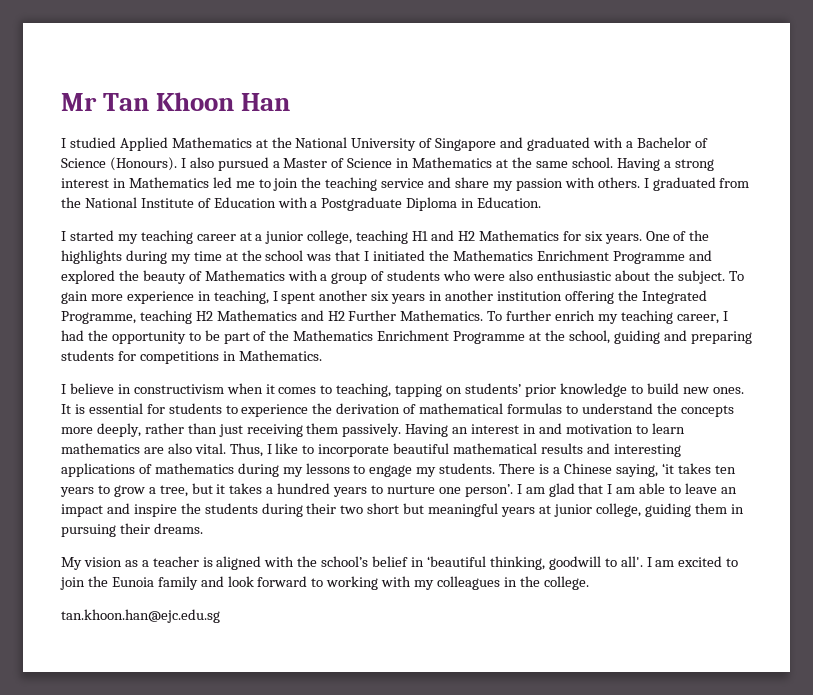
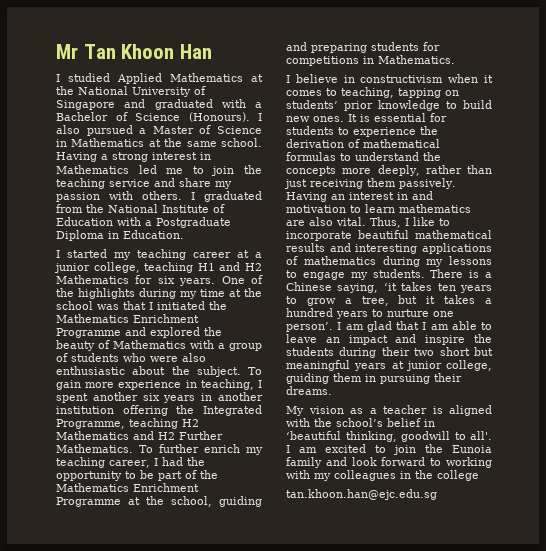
[543,576,589,590] college. -> [437,470,479,481] college

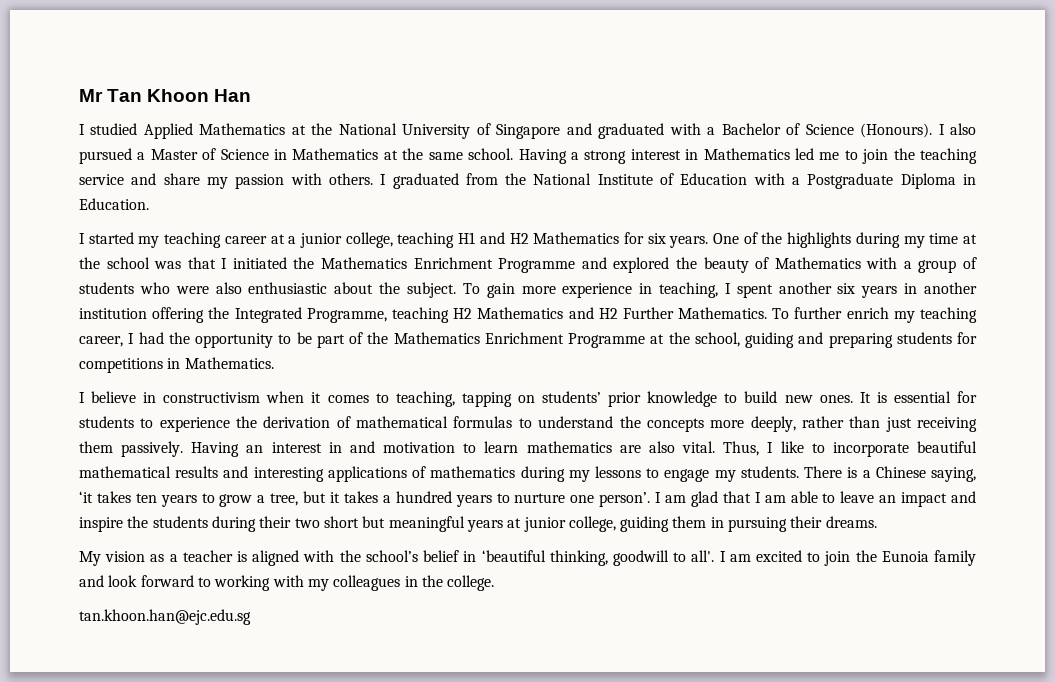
[437,470,479,481] college -> [447,575,495,591] college.

